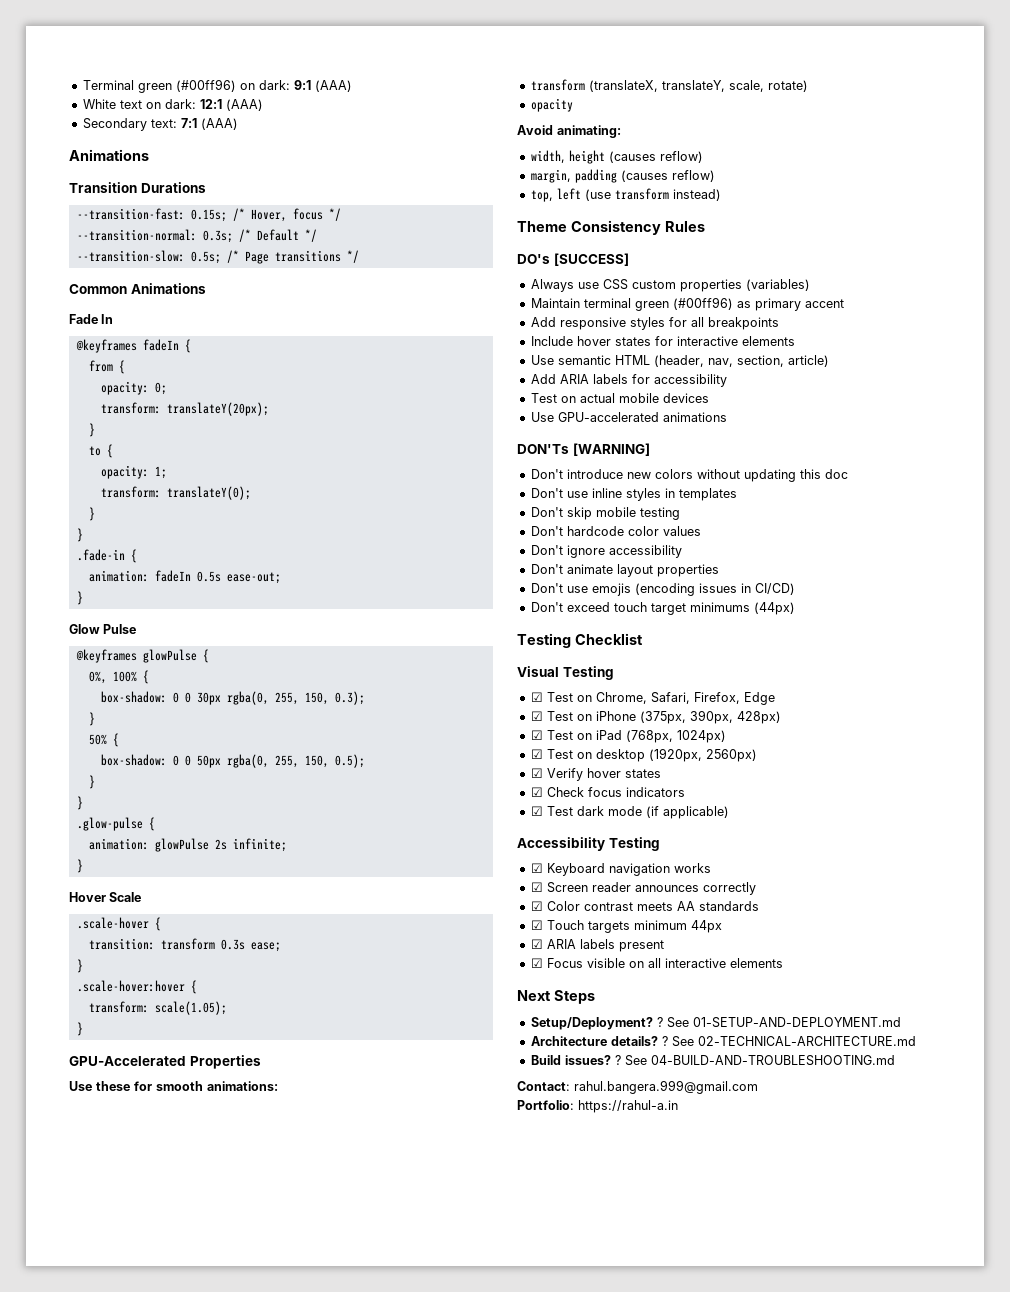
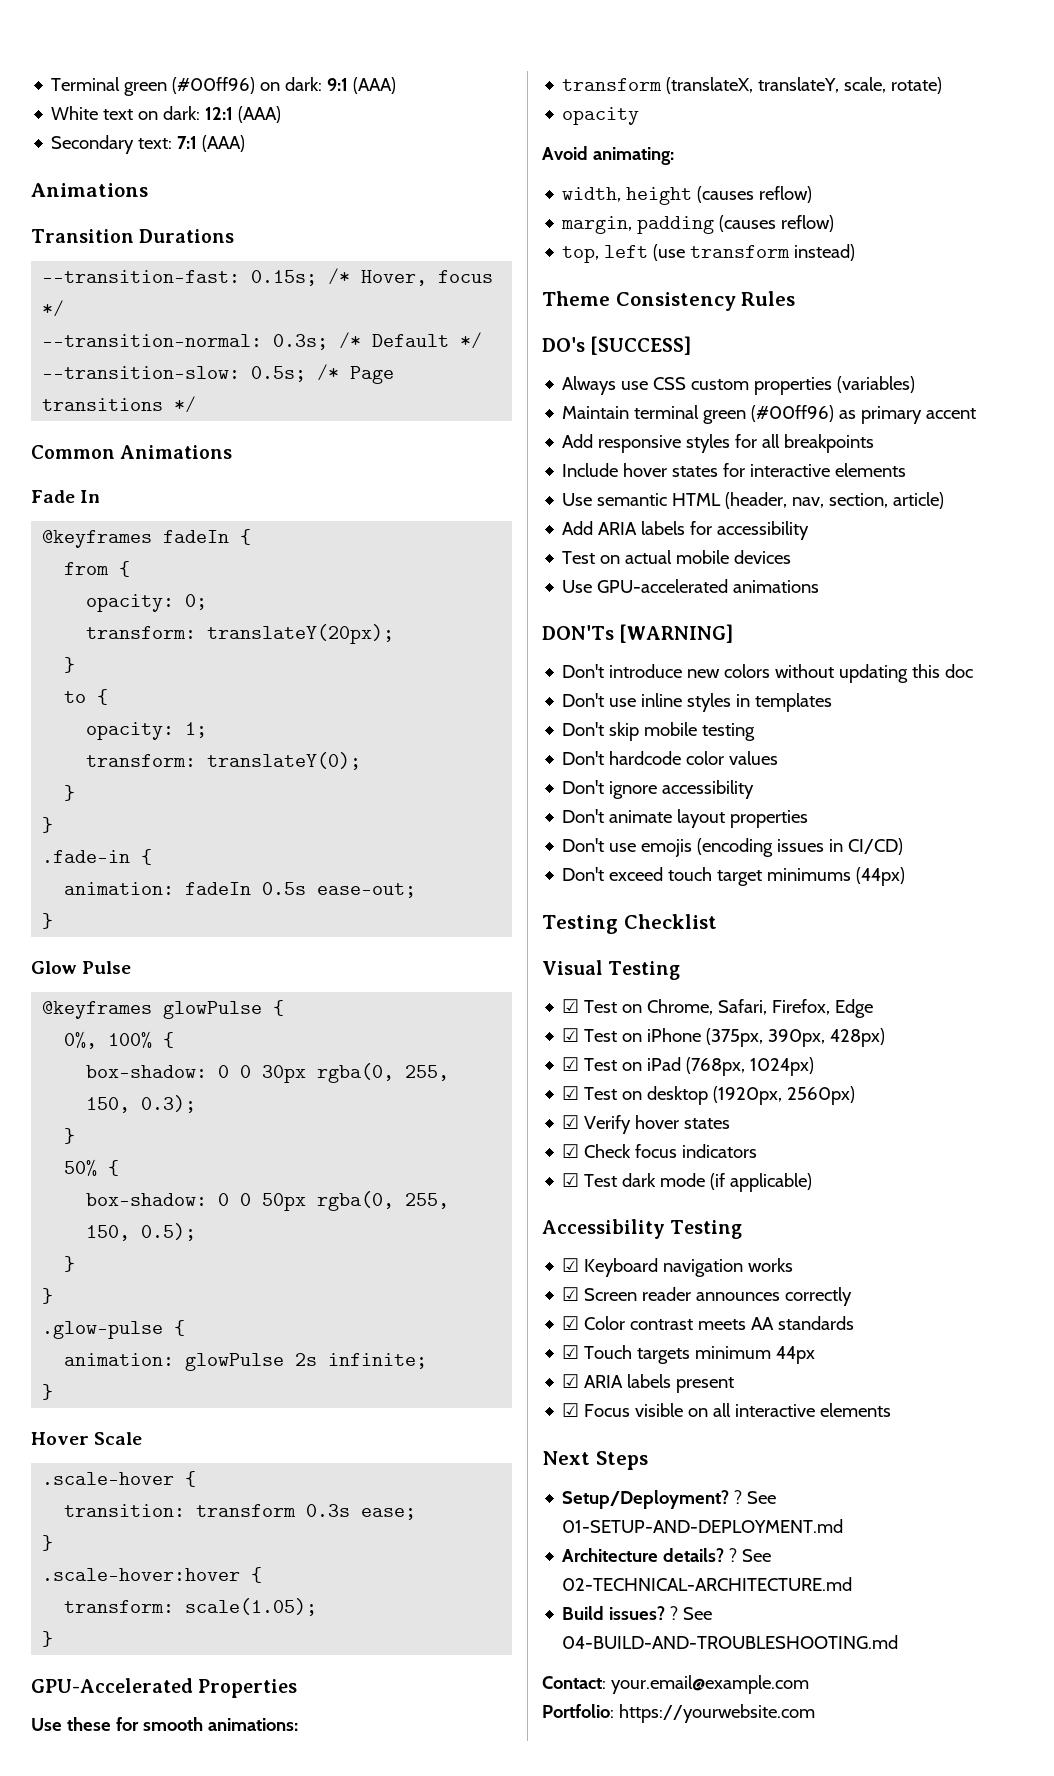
[574,1080,758,1094] rahul.bangera.999@gmail.com -> [610,1675,809,1694] your.email@example.com
[578,1100,678,1113] https://rahul-a.in -> [618,1704,815,1723] https://yourwebsite.com

